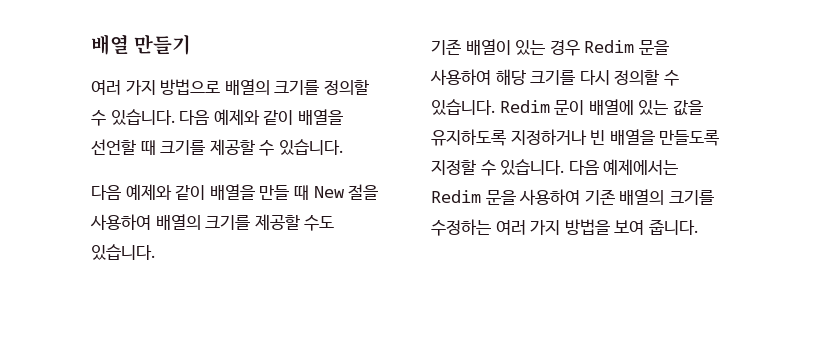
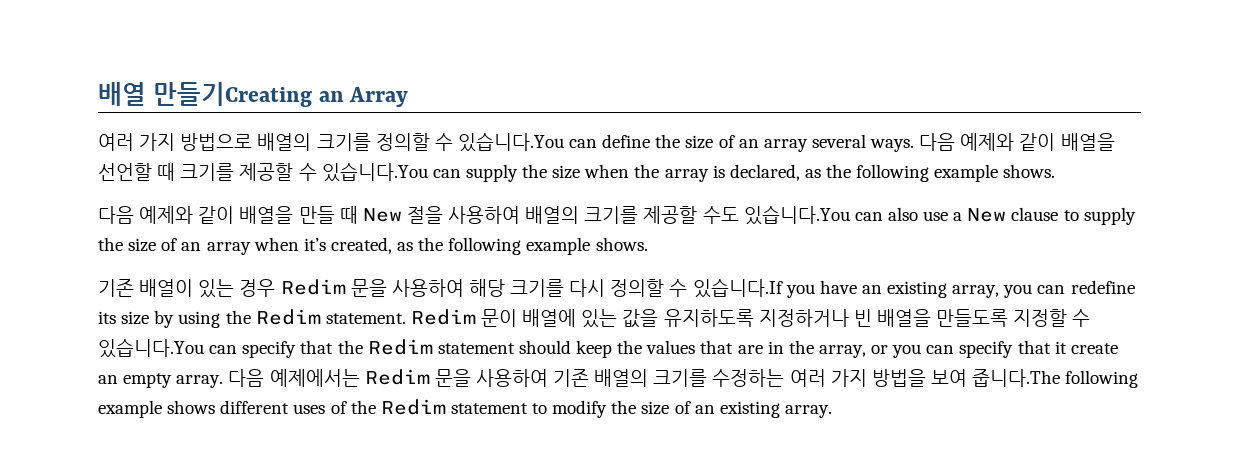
[134,34,192,55] 만들기 -> [152,82,409,107] 만들기Creating an Array
[110,109,175,125] 있습니다. -> [457,132,915,152] 있습니다.You can define the size of an array several ways.
[278,139,343,155] 있습니다. -> [321,162,1056,182] 있습니다.You can supply the size when the array is declared, as the following example shows.
[91,244,155,260] 있습니다. -> [743,205,1136,225] [98,237,648,255] 있습니다.You can also use a New clause to supply the size of an array when it’s created, as the following example shows.
[431,99,495,115] 있습니다. -> [692,278,1135,298] [98,309,406,328] 있습니다.If you have an existing array, you can redefine its size by using the Redim statement.
[500,159,565,175] 있습니다. -> [98,338,1118,358] [98,373,224,388] 있습니다.You can specify that the Redim statement should keep the values that are in the array, or you can specify that it create an empty array.
[648,219,698,235] 줍니다. -> [972,369,1139,388] [98,399,832,418] 줍니다.The following example shows different uses of the Redim statement to modify the size of an existing array.

